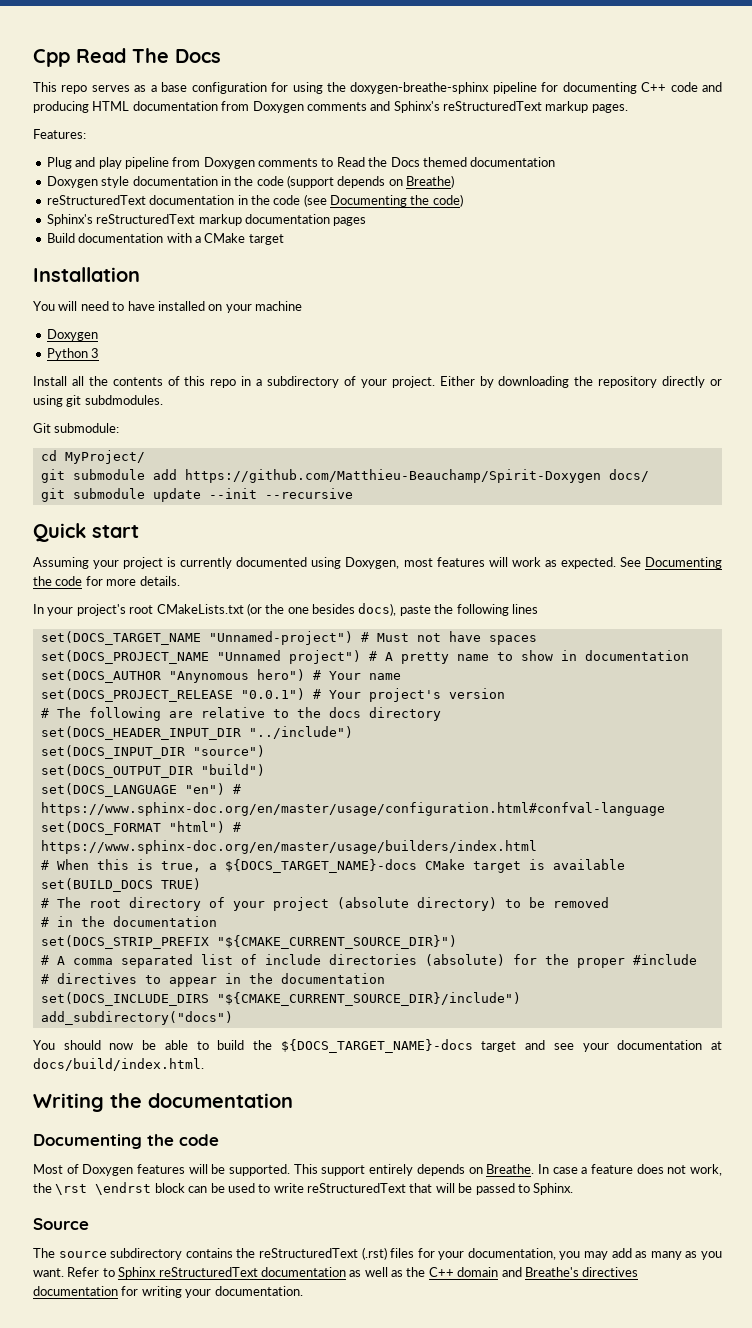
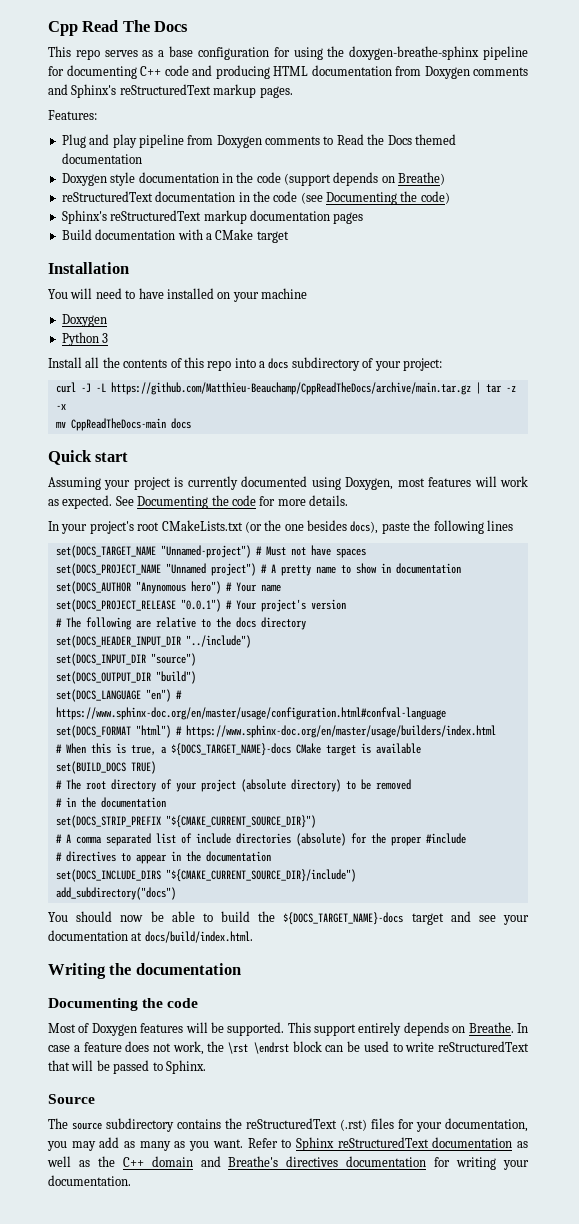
[241,376,723,388] [33,395,163,407] [33,423,120,433] [40,450,145,464] [40,469,649,483] [40,488,353,502] in a subdirectory of your project. Either by downloading the repository directly or using git subdmodules. // Git submodule: // cd MyProject/ // git submodule add https://github.com/Matthieu-Beauchamp/Spirit-Doxygen docs/ // git submodule update --init --recursive -> [234,357,442,371] [55,382,516,395] [55,404,66,410] [55,418,191,431] into a docs subdirectory of your project: // curl -J -L https://github.com/Matthieu-Beauchamp/CppReadTheDocs/archive/main.tar.gz | tar -z -x // mv CppReadTheDocs-main docs

